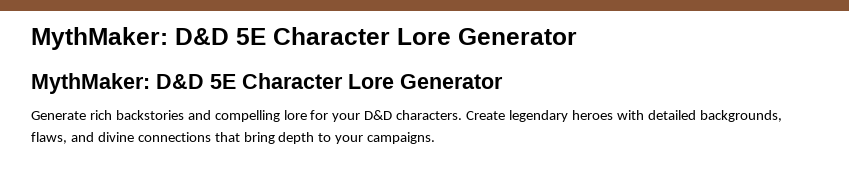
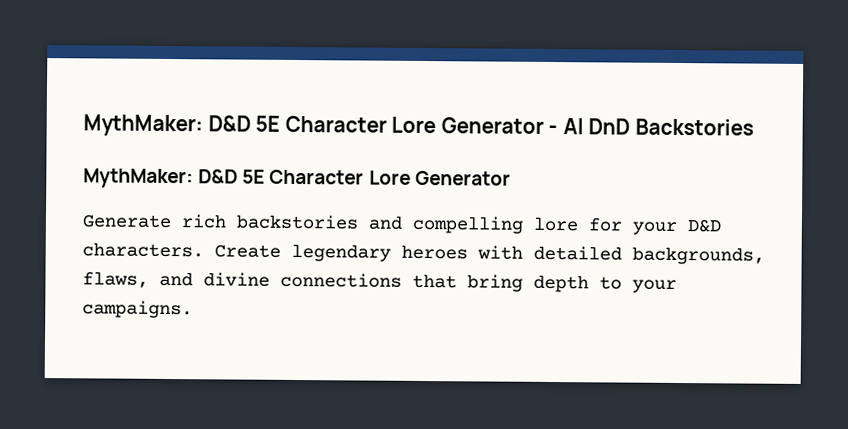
[31,27,577,50] MythMaker: D&D 5E Character Lore Generator -> [83,114,754,137] MythMaker: D&D 5E Character Lore Generator - AI DnD Backstories

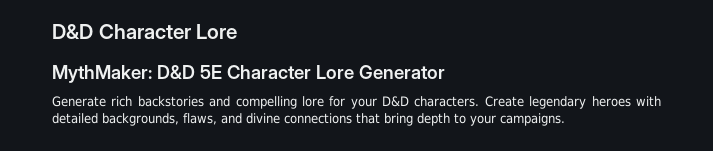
[83,114,754,137] MythMaker: D&D 5E Character Lore Generator - AI DnD Backstories -> [52,24,238,39] D&D Character Lore

